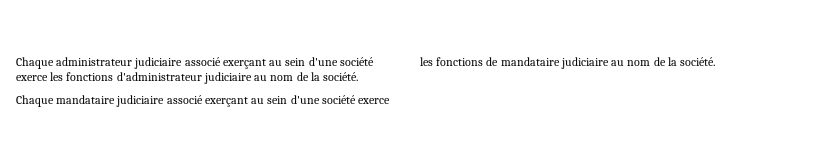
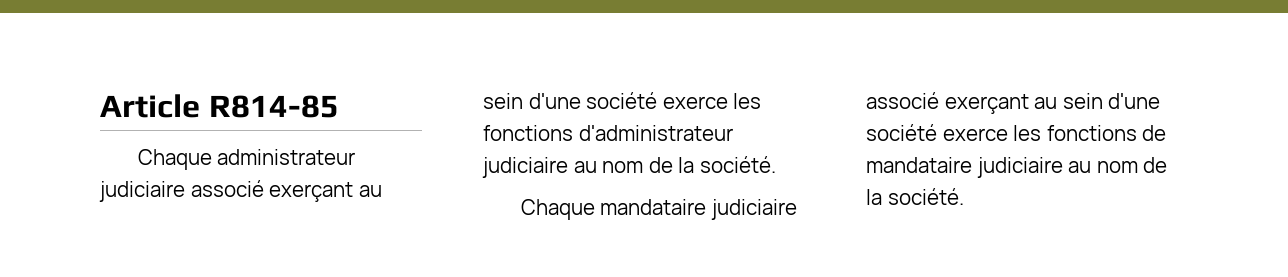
(16, 63) none -> [100,94,339,118] Article R814-85 //

